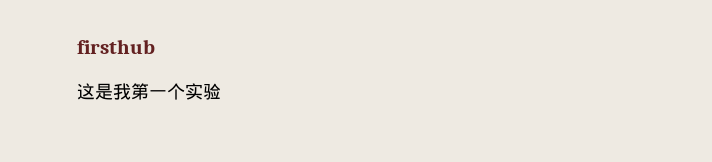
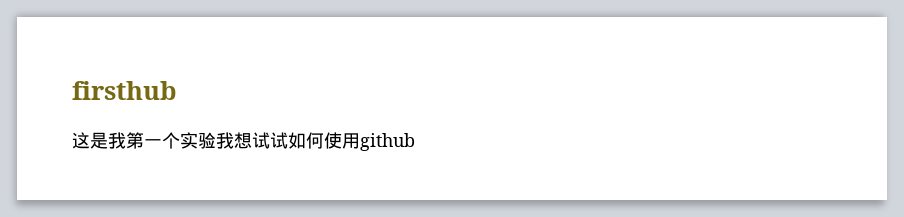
(221, 91) none -> [216,132,415,151] 我想试试如何使用github

